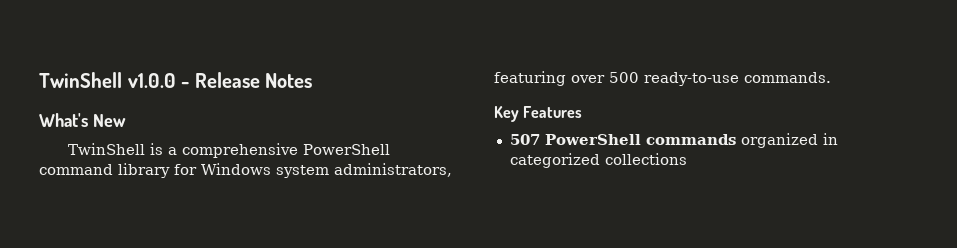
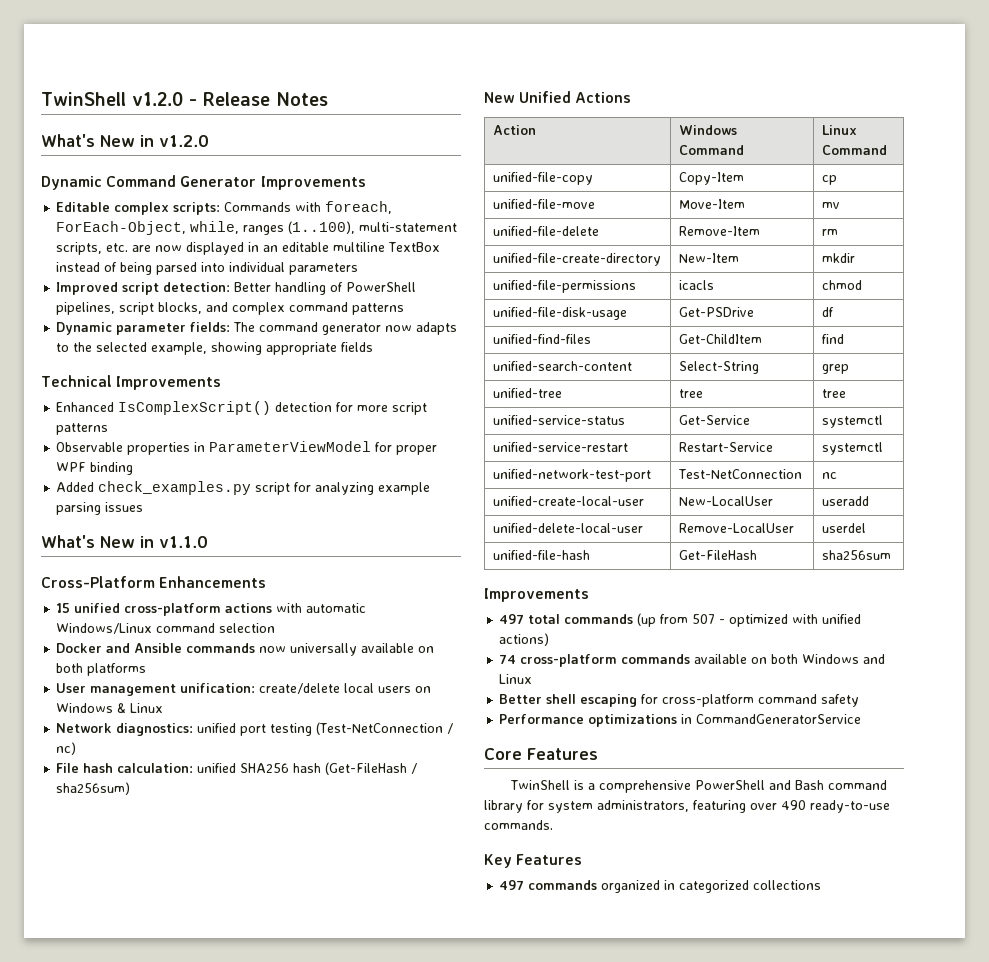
[39,72,176,88] TwinShell v1.0.0 -> [41,92,183,106] TwinShell v1.2.0
(126, 120) none -> [140,135,209,147] [41,175,366,190] [56,201,393,215] [56,221,458,235] [56,242,441,255] [56,262,359,275] [56,282,417,295] [56,302,405,315] [56,322,458,335] [56,342,374,355] [41,375,222,390] [56,401,428,415] [56,423,109,435] [56,441,438,455] [56,462,134,475] [56,481,431,495] [56,502,144,515] [41,535,208,548] [41,576,267,588] [56,603,367,616] [56,623,276,634] [56,643,435,656] [56,663,147,676] [56,683,432,696] [56,703,164,713] [56,722,454,736] [56,742,77,755] [56,762,418,775] [56,782,131,795] [484,91,632,103] [492,125,536,135] [678,125,737,135] [678,145,744,155] [821,125,857,135] [821,145,887,155] [492,172,593,185] [678,172,744,185] [821,175,837,185] [492,199,595,209] [678,199,745,209] [821,202,840,209] [492,226,599,236] [678,226,760,236] [821,229,838,236] [492,253,661,266] [678,253,739,263] [821,253,855,263] [492,280,636,293] [678,280,714,290] [821,280,862,290] [492,307,627,320] [678,307,754,317] [821,307,834,317] [492,334,591,344] [678,334,762,344] [821,334,844,344] [492,361,632,371] [678,361,759,374] [821,364,849,374] [492,388,562,398] [678,389,703,398] [821,389,846,398] [492,415,625,425] [678,415,750,425] [821,415,883,428] [492,442,628,452] [678,442,773,452] [821,442,883,455] [492,469,651,482] [677,469,802,479] [821,472,837,479] [492,496,644,506] [678,496,773,506] [821,496,869,506] [492,523,643,533] [678,523,794,533] [821,523,866,533] [492,550,590,560] [678,550,757,560] [821,550,891,560] [484,588,589,602] [499,613,862,627] [499,633,550,646] [499,654,886,667] [499,674,533,684] [499,694,860,707] [499,714,862,727] [484,748,598,760] in v1.2.0 // Dynamic Command Generator Improvements // Editable complex scripts: Commands with foreach, ForEach-Object, while, ranges (1..100), multi-statement scripts, etc. are now displayed in an editable multiline TextBox instead of being parsed into individual parameters // Improved script detection: Better handling of PowerShell pipelines, script blocks, and complex command patterns // Dynamic parameter fields: The command generator now adapts to the selected example, showing appropriate fields // Technical Improvements // Enhanced IsComplexScript() detection for more script patterns // Observable properties in ParameterViewModel for proper WPF binding // Added check_examples.py script for analyzing example parsing issues // What's New in v1.1.0 // Cross-Platform Enhancements // 15 unified cross-platform actions with automatic Windows/Linux command selection // Docker and Ansible commands now universally available on both platforms // User management unification: create/delete local users on Windows & Linux // Network diagnostics: unified port testing (Test-NetConnection / nc) // File hash calculation: unified SHA256 hash (Get-FileHash / sha256sum) // New Unified Actions // Action | Windows Command | Linux Command // unified-file-copy | Copy-Item | cp // unified-file-move | Move-Item | mv // unified-file-delete | Remove-Item | rm // unified-file-create-directory | New-Item | mkdir // unified-file-permissions | icacls | chmod // unified-file-disk-usage | Get-PSDrive | df // unified-find-files | Get-ChildItem | find // unified-search-content | Select-String | grep // unified-tree | tree | tree // unified-service-status | Get-Service | systemctl // unified-service-restart | Restart-Service | systemctl // unified-network-test-port | Test-NetConnection | nc // unified-create-local-user | New-LocalUser | useradd // unified-delete-local-user | Remove-LocalUser | userdel // unified-file-hash | Get-FileHash | sha256sum // Improvements // 497 total commands (up from 507 - optimized with unified actions) // 74 cross-platform commands available on both Windows and Linux // Better shell escaping for cross-platform command safety // Performance optimizations in CommandGeneratorService // Core Features
(391, 149) none -> [769,780,825,790] and Bash
[201,163,271,175] Windows -> (544, 805) none
[609,72,639,83] 500 -> [781,800,806,810] 490
[509,134,641,145] 507 PowerShell -> [499,880,525,890] 497

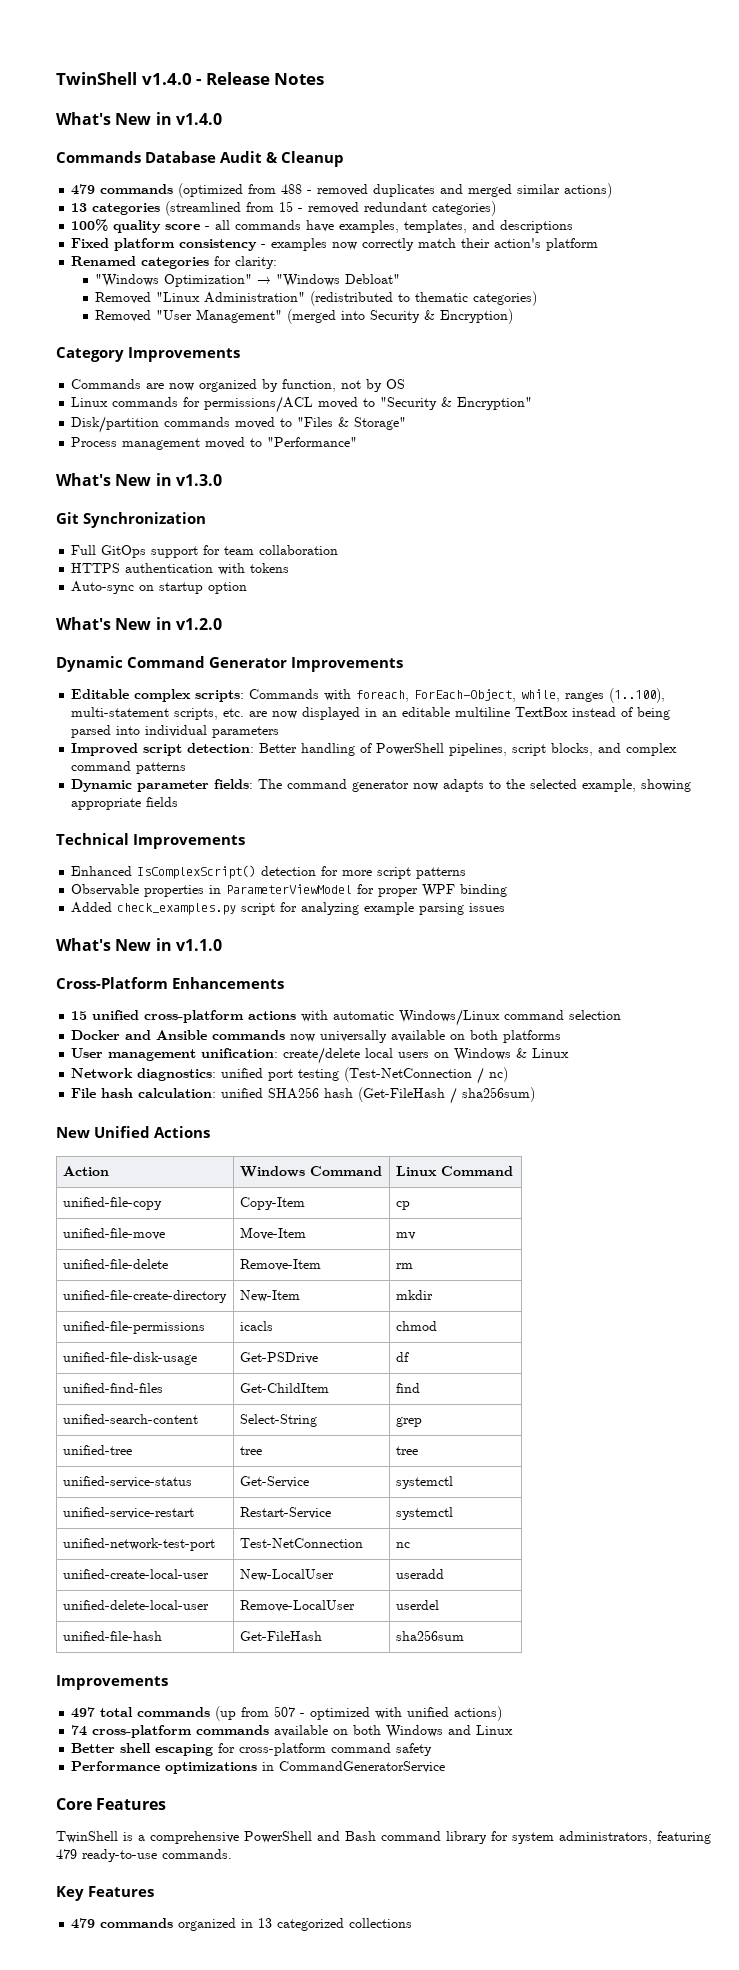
[41,92,183,106] TwinShell v1.2.0 -> [56,72,192,85] TwinShell v1.4.0
(328, 99) none -> [56,112,222,125] [56,151,344,167] [71,183,613,198] [71,201,497,216] [71,219,574,233] [71,238,599,251] [71,256,278,269] [95,274,401,287] [95,291,538,306] [95,309,514,324] [56,347,240,362] [71,379,406,392] [71,396,533,413] [71,416,407,433] [71,437,358,450] [56,473,222,486] [56,512,206,528] [71,545,339,558] [71,563,290,575] [71,581,248,594] // What's New in v1.4.0 // Commands Database Audit & Cleanup // 479 commands (optimized from 488 - removed duplicates and merged similar actions) // 13 categories (streamlined from 15 - removed redundant categories) // 100% quality score - all commands have examples, templates, and descriptions // Fixed platform consistency - examples now correctly match their action's platform // Renamed categories for clarity: // "Windows Optimization" → "Windows Debloat" // Removed "Linux Administration" (redistributed to thematic categories) // Removed "User Management" (merged into Security & Encryption) // Category Improvements // Commands are now organized by function, not by OS // Linux commands for permissions/ACL moved to "Security & Encryption" // Disk/partition commands moved to "Files & Storage" // Process management moved to "Performance" // What's New in v1.3.0 // Git Synchronization // Full GitOps support for team collaboration // HTTPS authentication with tokens // Auto-sync on startup option
[750,800,806,810] over 490 -> [56,1849,77,1859] 479
[499,880,525,890] 497 -> [71,1918,96,1929] 479
(676, 885) none -> [258,1918,273,1928] 13

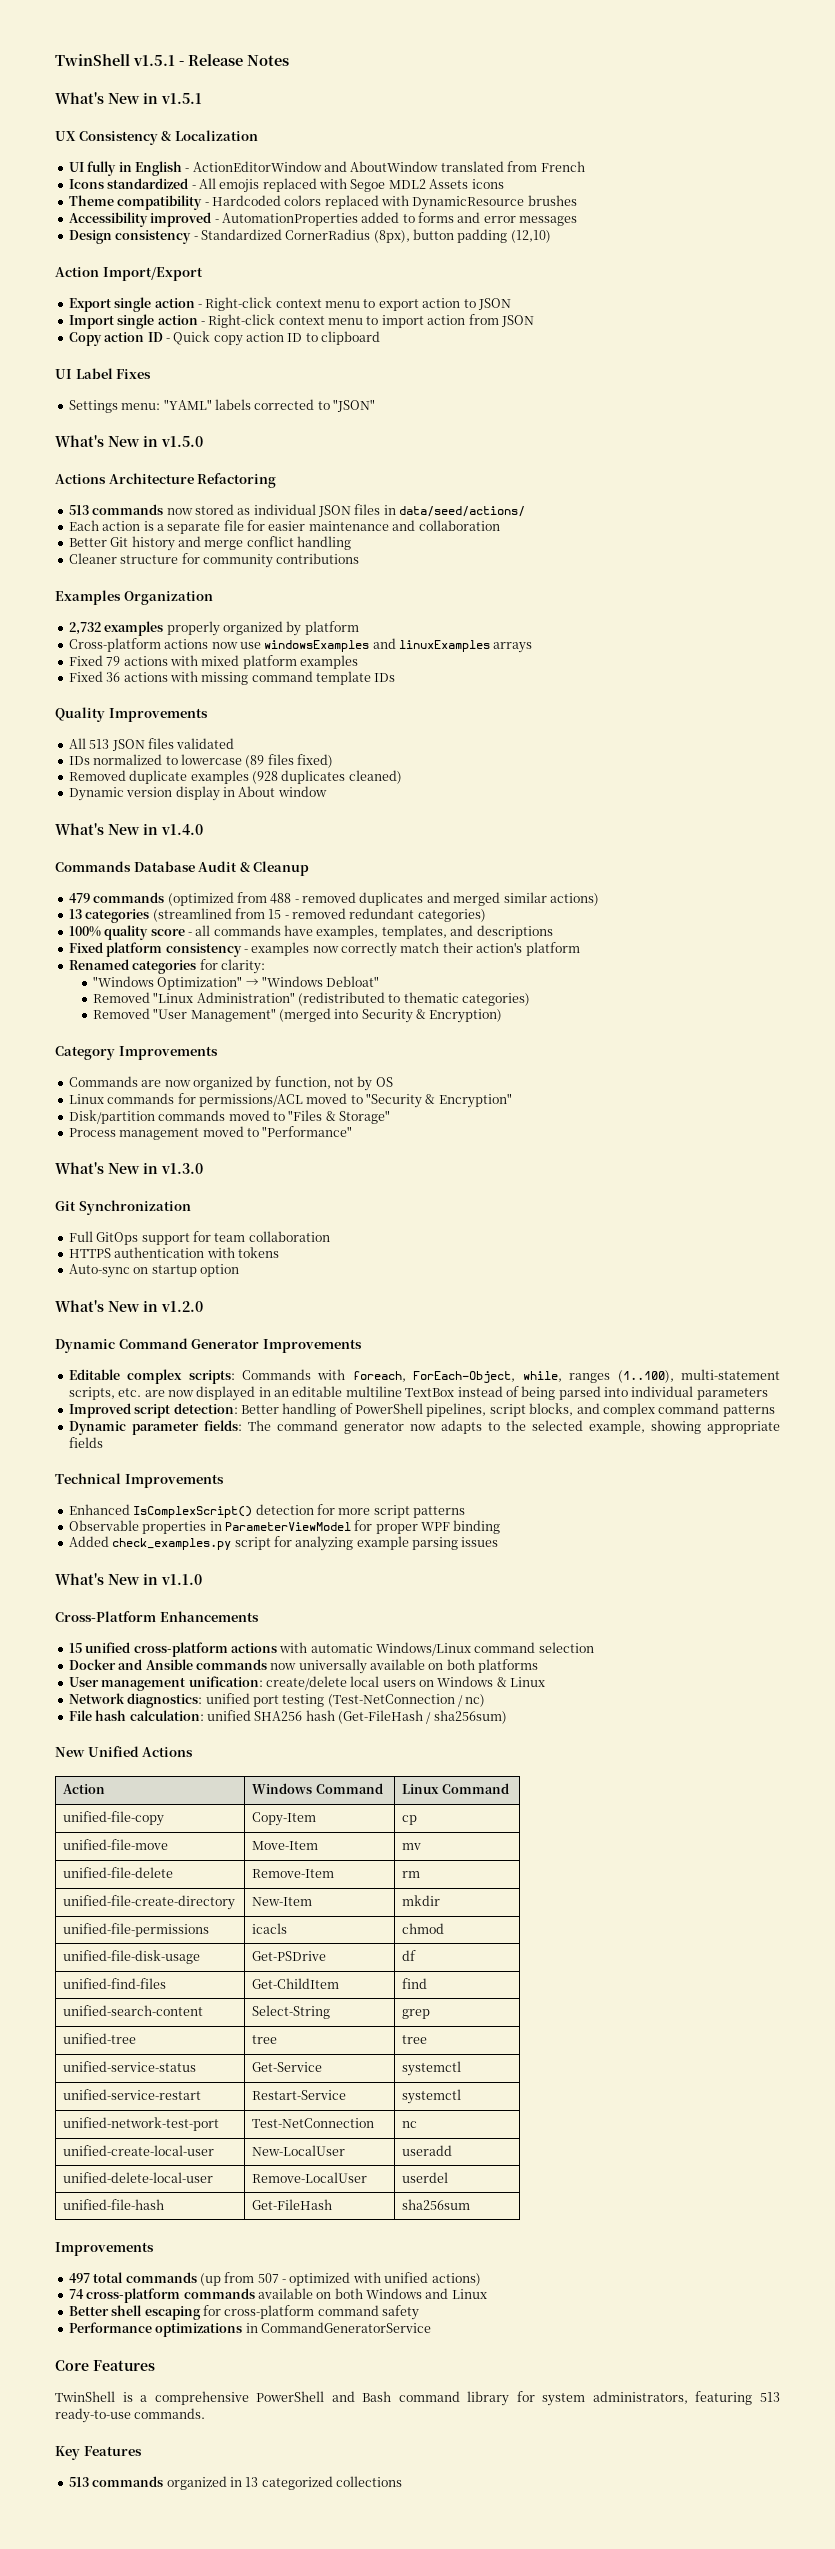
[56,72,192,85] TwinShell v1.4.0 -> [55,54,175,66] TwinShell v1.5.1
(325, 79) none -> [55,92,202,104] [55,130,258,145] [68,161,585,176] [68,178,504,193] [68,195,577,210] [68,212,578,227] [68,229,551,244] [55,267,203,281] [68,297,511,312] [68,314,534,329] [68,331,381,346] [55,368,152,379] [68,399,375,413] [55,435,203,447] [55,473,277,488] [68,504,526,517] [68,520,500,534] [68,536,351,551] [68,553,360,568] [55,590,213,605] [68,621,359,636] [68,638,533,653] [68,655,358,669] [68,671,396,685] [55,707,208,722] [68,738,235,751] [68,754,333,768] [68,770,402,784] [68,786,327,801] // What's New in v1.5.1 // UX Consistency & Localization // UI fully in English - ActionEditorWindow and AboutWindow translated from French // Icons standardized - All emojis replaced with Segoe MDL2 Assets icons // Theme compatibility - Hardcoded colors replaced with DynamicResource brushes // Accessibility improved - AutomationProperties added to forms and error messages // Design consistency - Standardized CornerRadius (8px), button padding (12,10) // Action Import/Export // Export single action - Right-click context menu to export action to JSON // Import single action - Right-click context menu to import action from JSON // Copy action ID - Quick copy action ID to clipboard // UI Label Fixes // Settings menu: "YAML" labels corrected to "JSON" // What's New in v1.5.0 // Actions Architecture Refactoring // 513 commands now stored as individual JSON files in data/seed/actions/ // Each action is a separate file for easier maintenance and collaboration // Better Git history and merge conflict handling // Cleaner structure for community contributions // Examples Organization // 2,732 examples properly organized by platform // Cross-platform actions now use windowsExamples and linuxExamples arrays // Fixed 79 actions with mixed platform examples // Fixed 36 actions with missing command template IDs // Quality Improvements // All 513 JSON files validated // IDs normalized to lowercase (89 files fixed) // Removed duplicate examples (928 duplicates cleaned) // Dynamic version display in About window
[56,1849,77,1859] 479 -> [760,2392,781,2402] 513
[71,1918,96,1929] 479 -> [68,2477,89,2487] 513

